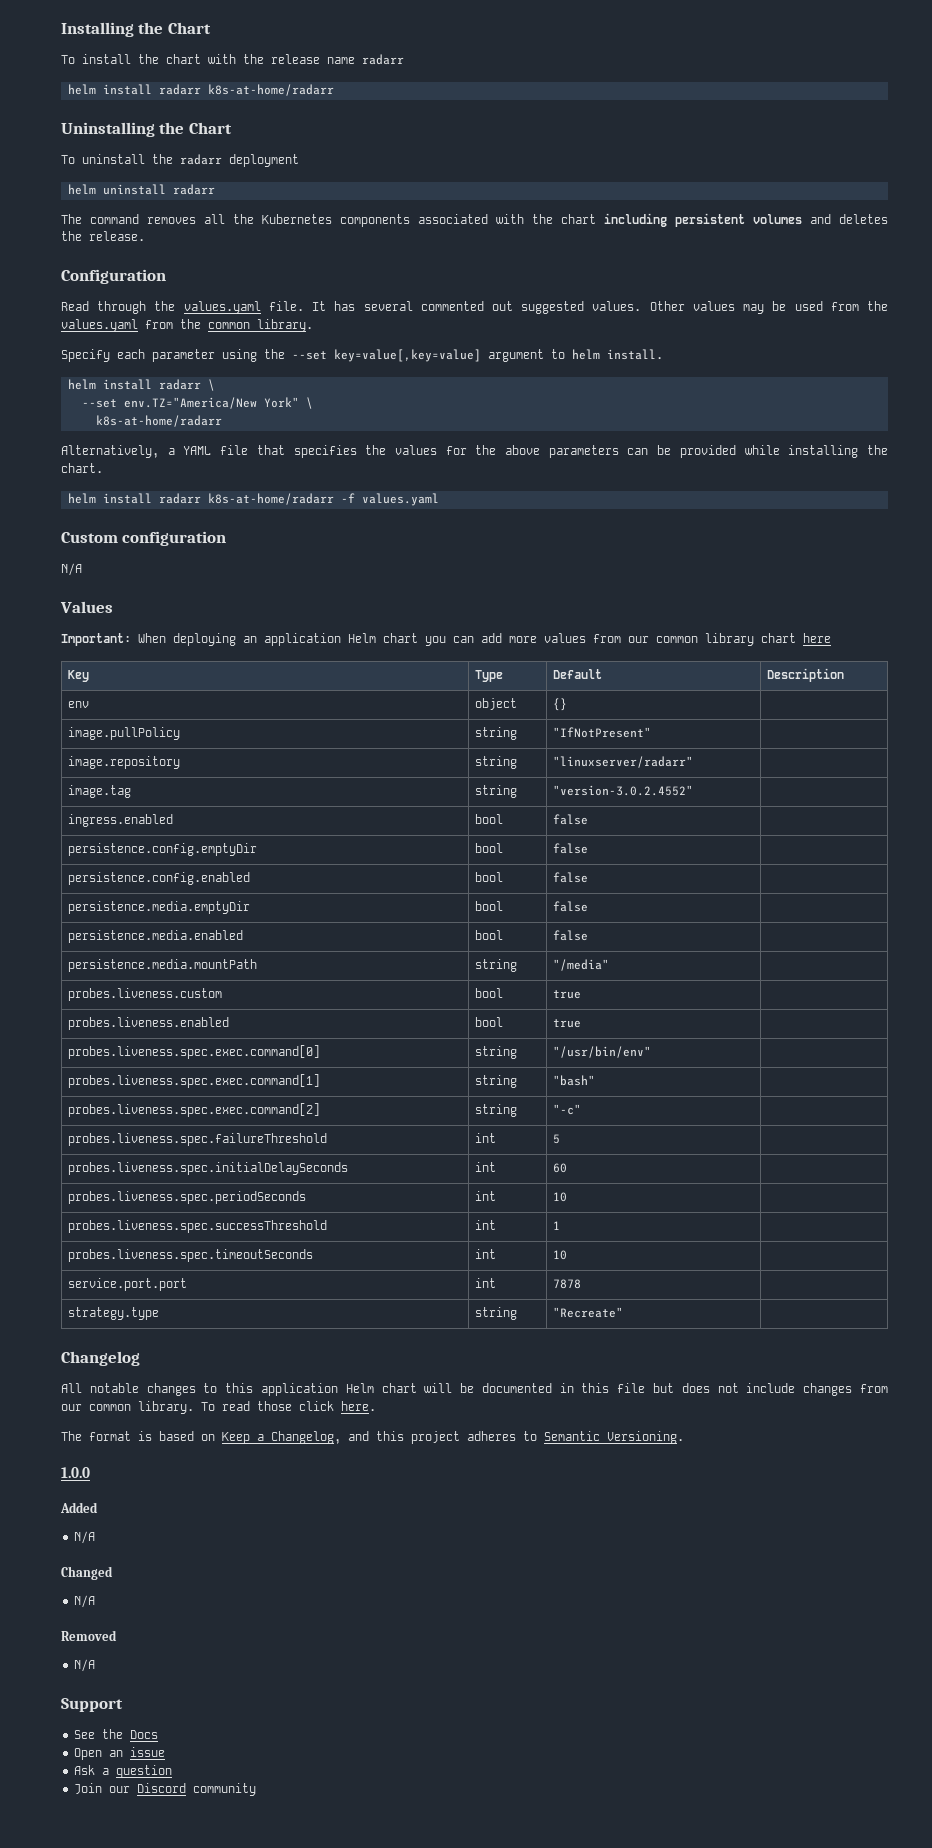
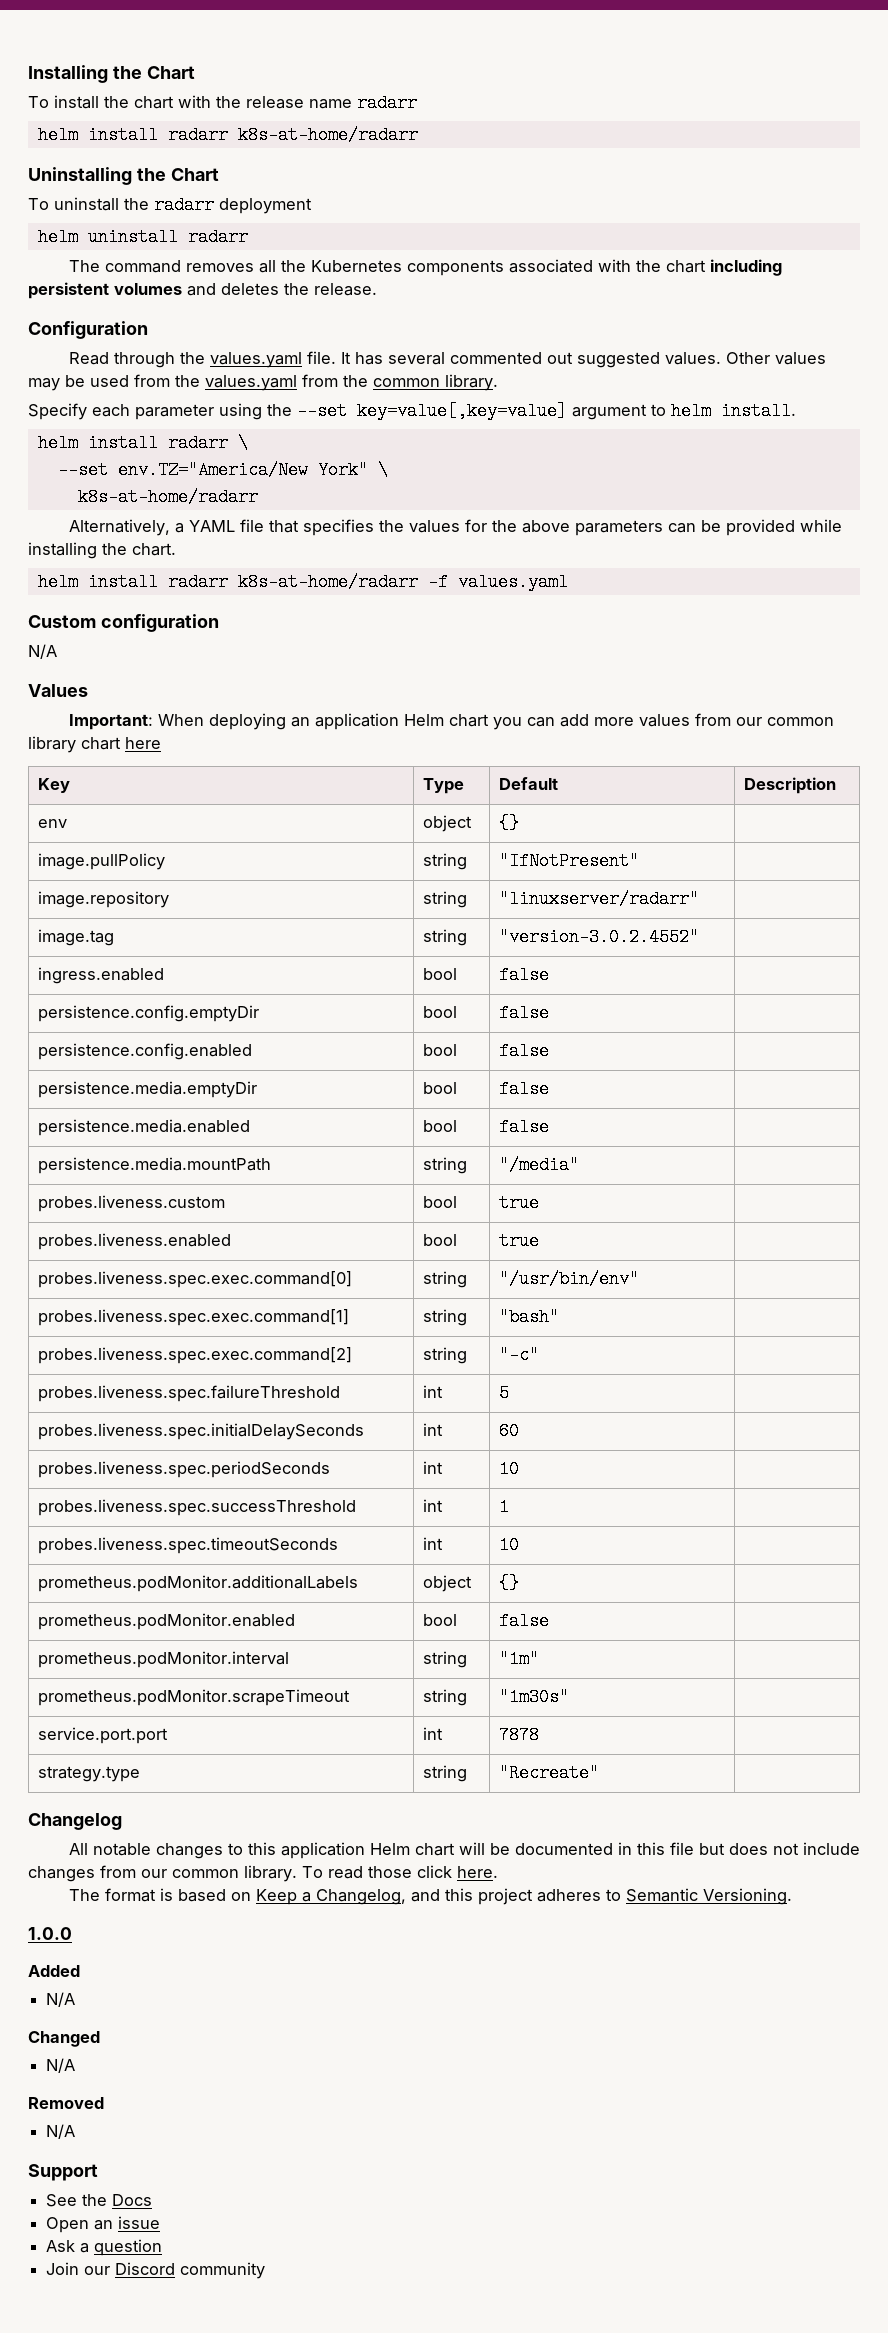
(567, 1255) none -> [37,1575,358,1592] [422,1575,472,1592] [498,1574,519,1592] [37,1613,295,1630] [422,1614,457,1626] [498,1612,549,1630] [37,1651,289,1668] [422,1651,467,1668] [498,1650,539,1668] [37,1689,350,1706] [422,1689,467,1706] [498,1688,569,1706] // prometheus.podMonitor.additionalLabels | object | {} | // prometheus.podMonitor.enabled | bool | false | // prometheus.podMonitor.interval | string | "1m" | // prometheus.podMonitor.scrapeTimeout | string | "1m30s" |

